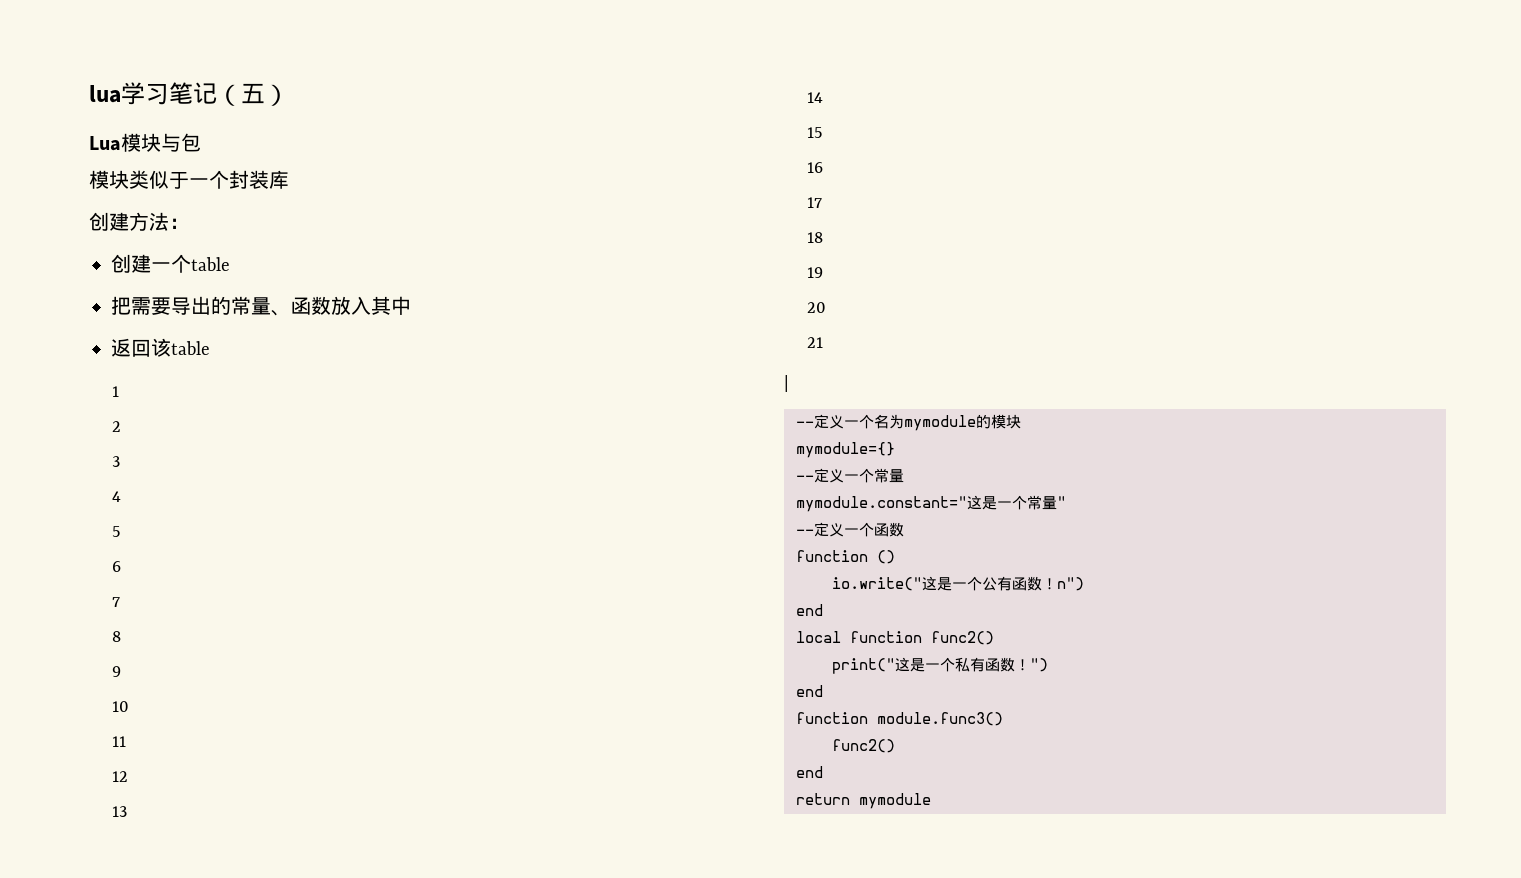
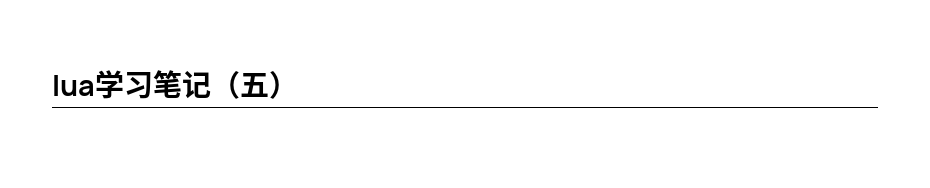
[89,133,201,152] [89,170,289,189] [89,212,189,231] [111,254,230,273] [111,296,411,316] [111,338,210,357] [112,386,120,397] [112,421,122,432] [112,456,121,467] [112,491,122,502] [112,526,122,537] [112,561,122,572] [112,597,121,607] [112,631,122,642] [112,666,122,677] [112,701,130,712] [112,736,127,747] [112,771,129,782] [112,806,128,817] [807,92,824,103] [807,127,824,138] [807,162,824,173] [807,197,823,208] [807,232,824,243] [807,267,824,278] [807,302,827,313] [807,337,824,348] [784,375,789,392] [796,414,1021,431] [796,442,895,458] [796,468,904,483] [796,495,1066,512] [796,522,904,537] [796,550,895,564] [832,576,1084,591] [796,604,823,616] [796,631,994,645] [832,657,1048,674] [796,685,823,697] [796,712,1003,726] [832,739,895,753] [796,766,823,778] [796,793,931,809] // Lua模块与包 // 模块类似于一个封装库 // 创建方法： // 创建一个table // 把需要导出的常量、函数放入其中 // 返回该table // 1 // 2 // 3 // 4 // 5 // 6 // 7 // 8 // 9 // 10 // 11 // 12 // 13 // 14 // 15 // 16 // 17 // 18 // 19 // 20 // 21 // | // --定义一个名为mymodule的模块 // mymodule={} // --定义一个常量 // mymodule.constant="这是一个常量" // --定义一个函数 // function () // io.write("这是一个公有函数！n") // end // local function func2() // print("这是一个私有函数！") // end // function module.func3() // func2() // end // return mymodule -> (298, 85) none

